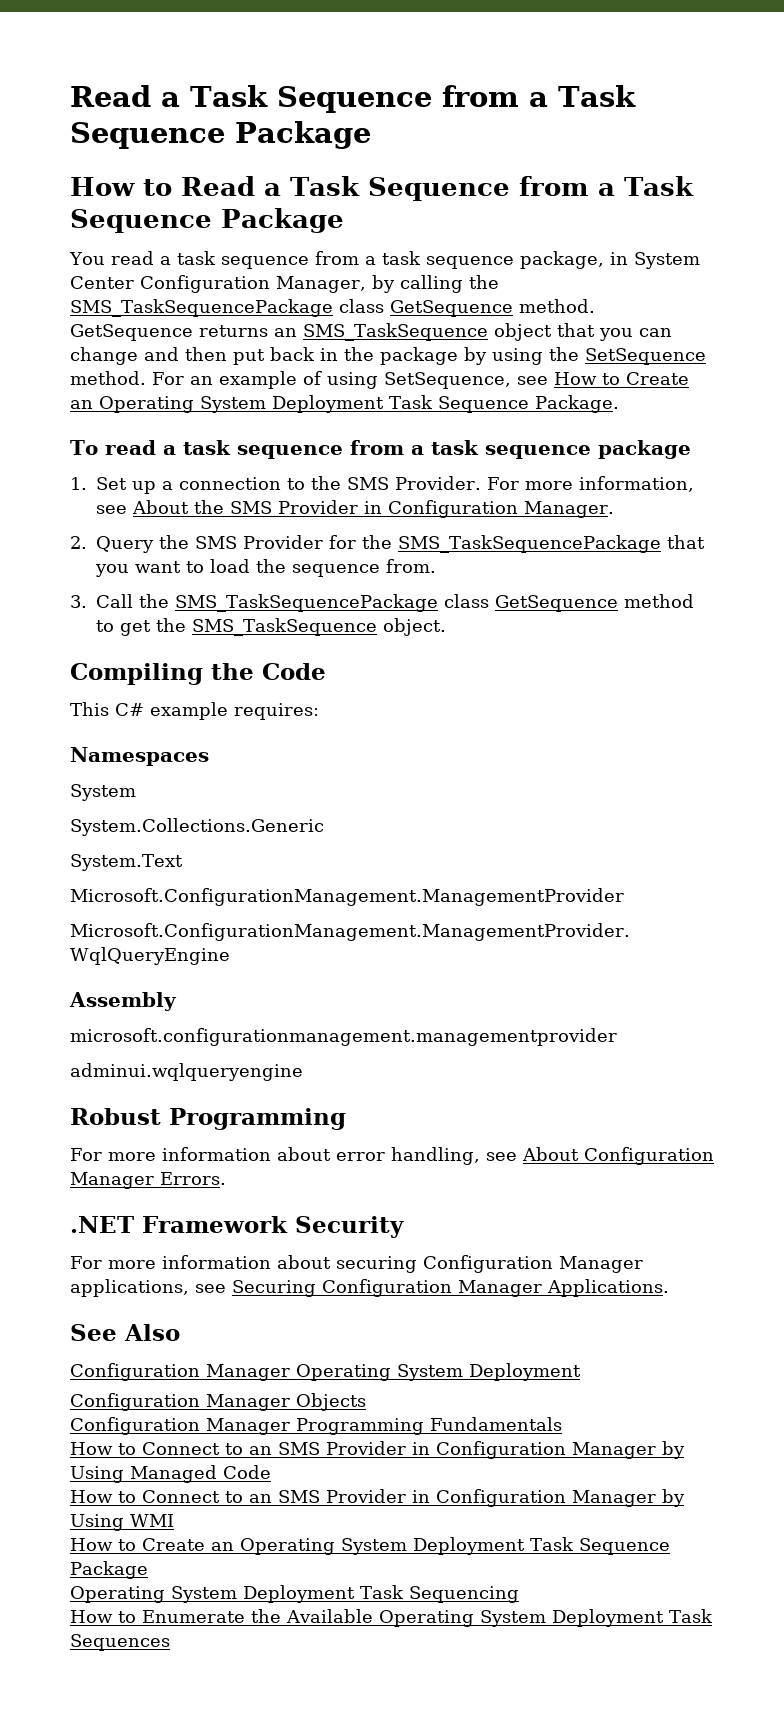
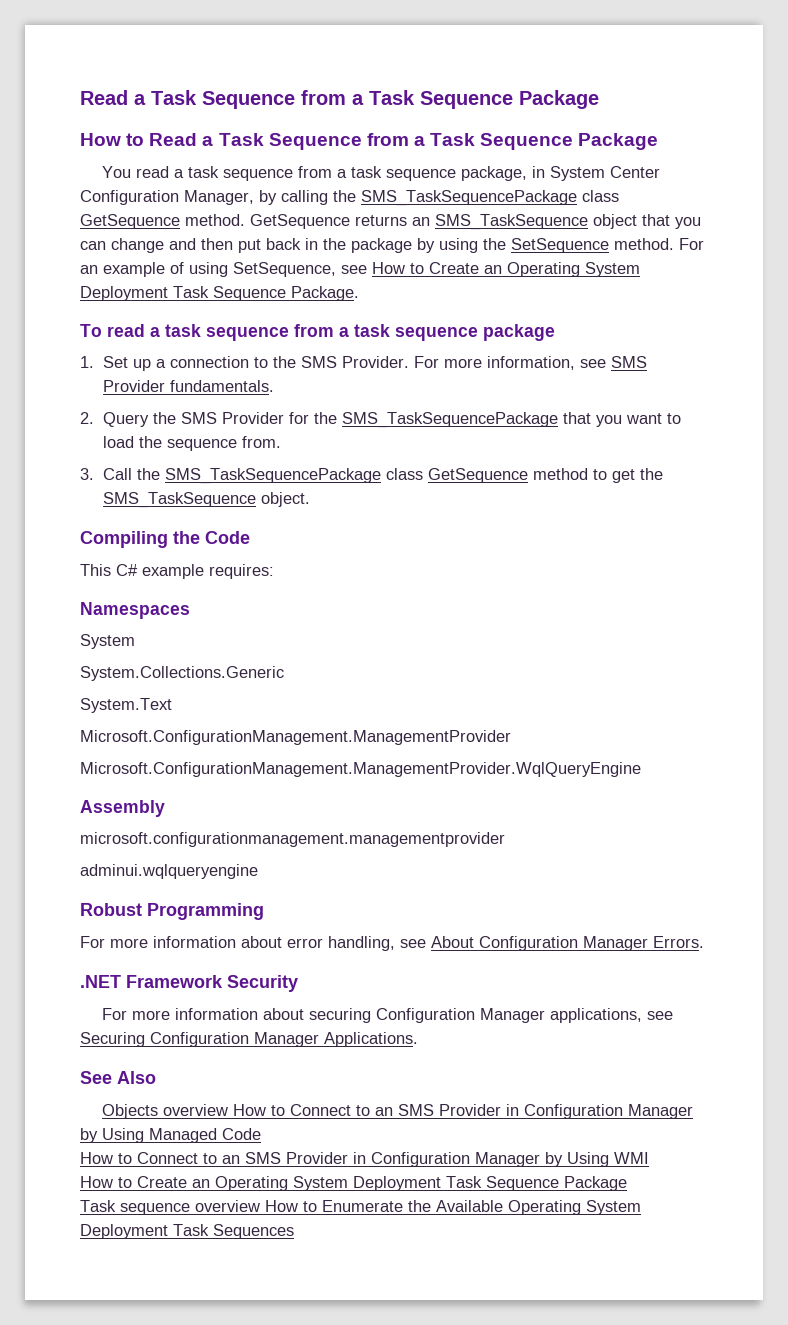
[132,500,614,518] About the SMS Provider in Configuration Manager. -> [610,356,647,368] [102,380,274,392] SMS Provider fundamentals.
[70,1363,581,1381] [70,1393,366,1411] [70,1417,562,1435] Configuration Manager Operating System Deployment // Configuration Manager Objects // Configuration Manager Programming Fundamentals // -> [102,1104,229,1119] Objects overview
[70,1585,519,1603] Operating System Deployment Task Sequencing // -> [80,1200,260,1215] Task sequence overview

